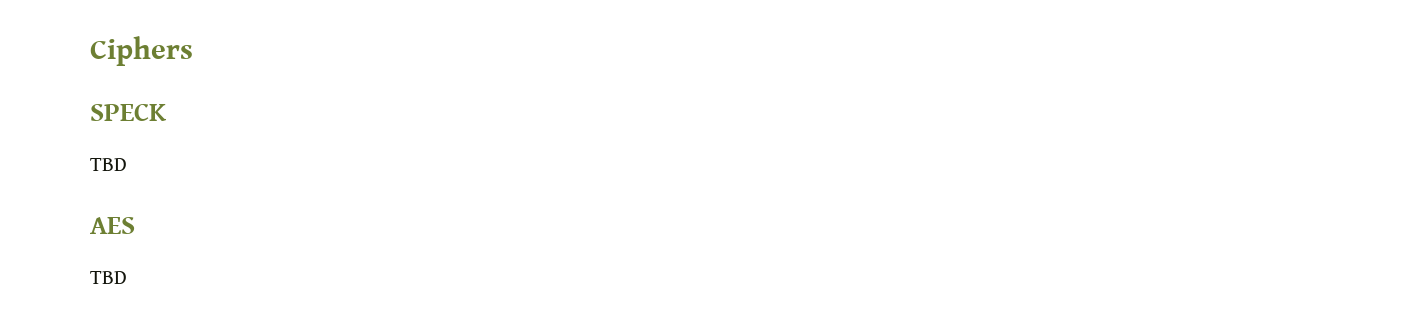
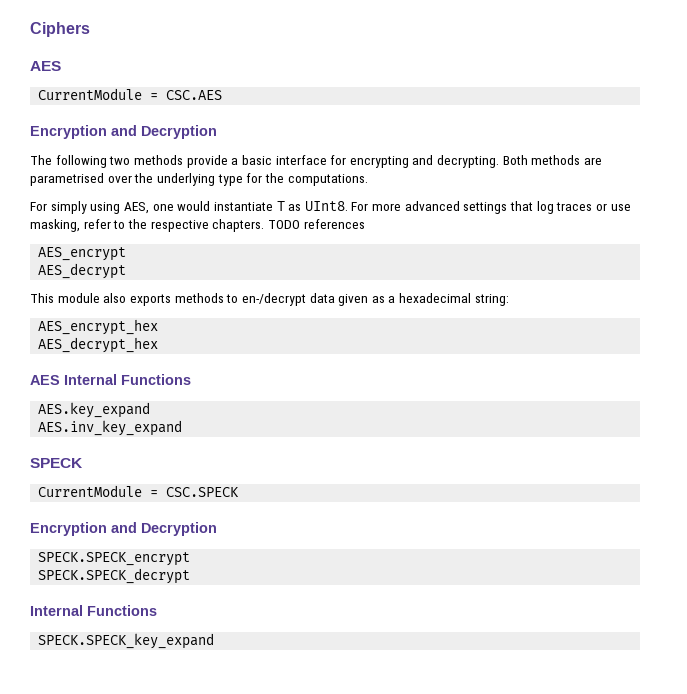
[90,103,167,121] [90,158,127,171] [90,217,135,234] [90,271,127,284] SPECK // TBD // AES // TBD -> [30,61,61,71] [38,88,223,100] [30,125,217,139] [30,155,603,168] [30,173,368,186] [30,201,631,214] [30,219,365,232] [38,247,127,261] [38,263,127,279] [30,293,509,306] [38,319,159,335] [38,337,159,353] [30,374,191,385] [38,402,151,418] [38,420,183,436] [30,458,83,468] [38,485,240,497] [30,522,217,536] [38,552,191,566] [38,568,191,584] [30,605,157,616] [38,633,215,649] AES // CurrentModule = CSC.AES // Encryption and Decryption // The following two methods provide a basic interface for encrypting and decrypting. Both methods are parametrised over the underlying type for the computations. // For simply using AES, one would instantiate T as UInt8. For more advanced settings that log traces or use masking, refer to the respective chapters. TODO references // AES_encrypt // AES_decrypt // This module also exports methods to en-/decrypt data given as a hexadecimal string: // AES_encrypt_hex // AES_decrypt_hex // AES Internal Functions // AES.key_expand // AES.inv_key_expand // SPECK // CurrentModule = CSC.SPECK // Encryption and Decryption // SPECK.SPECK_encrypt // SPECK.SPECK_decrypt // Internal Functions // SPECK.SPECK_key_expand

